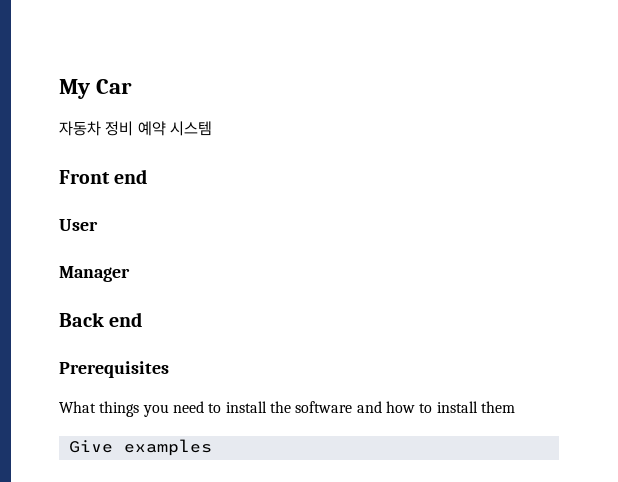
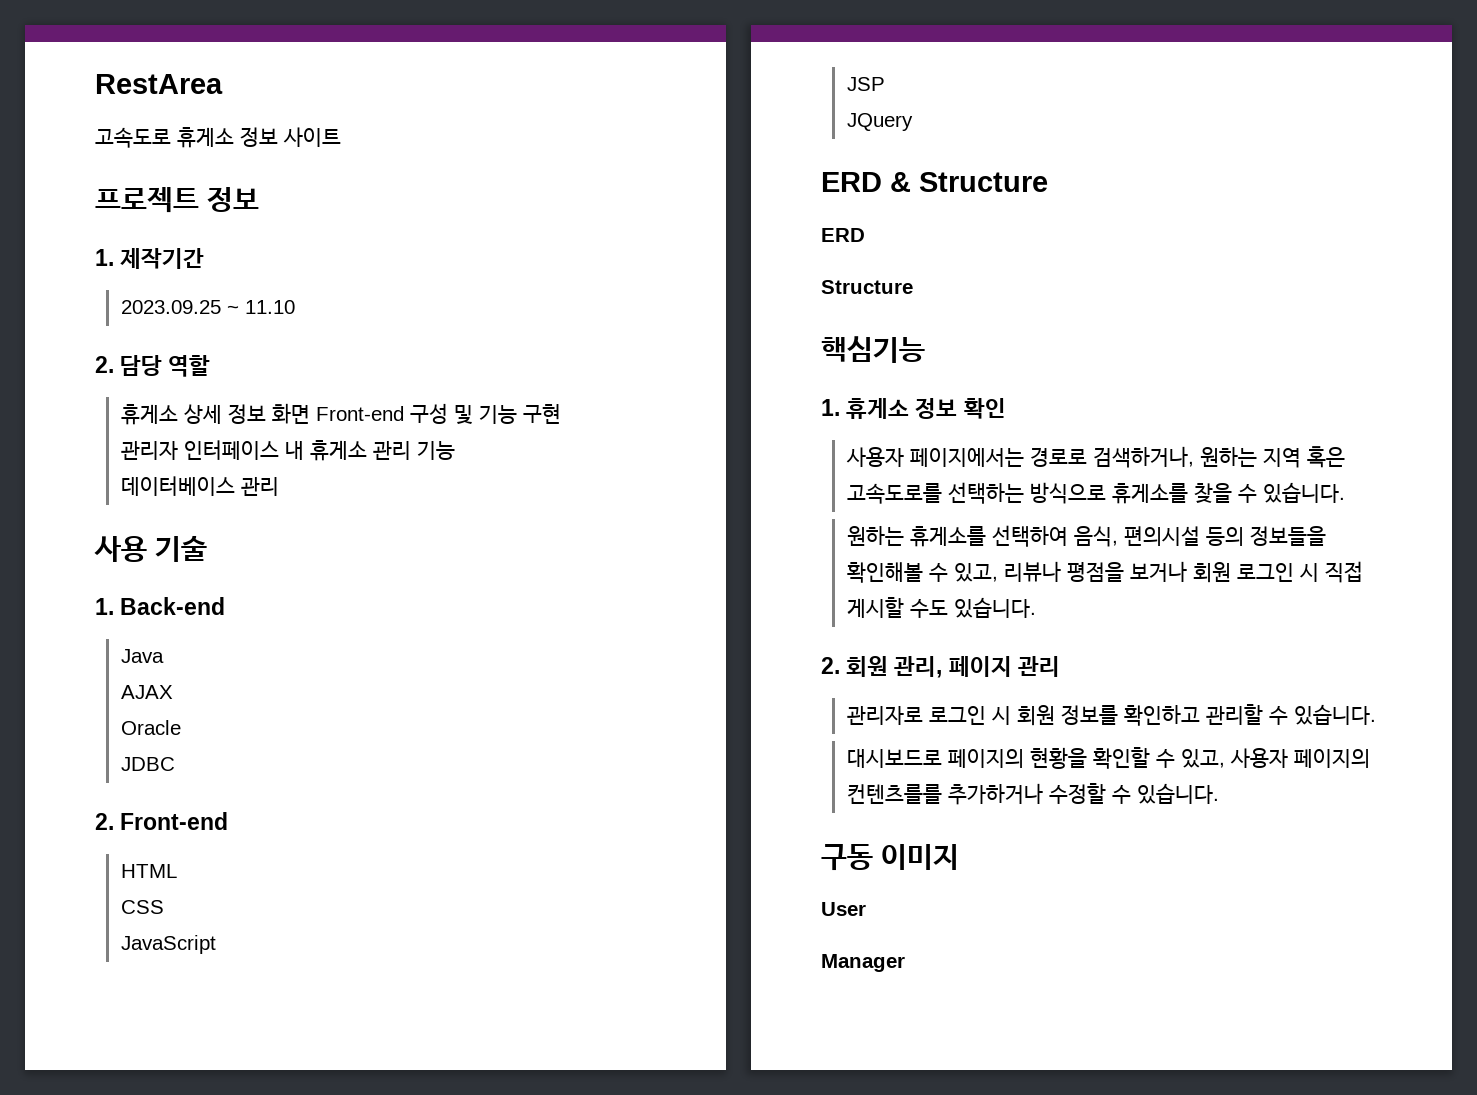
[59,79,133,99] [59,121,212,136] [59,169,148,184] [59,219,98,231] [59,266,130,282] [59,312,143,327] [59,361,169,378] [59,401,515,417] [68,439,212,456] My Car // 자동차 정비 예약 시스템 // Front end // User // Manager // Back end // Prerequisites // What things you need to install the software and how to install them // Give examples -> [95,74,223,94] [95,127,341,148] [95,187,259,213] [95,248,205,269] [120,300,295,314] [95,355,211,377] [120,403,561,425] [120,440,455,461] [120,476,279,496] [94,535,207,562] [95,597,226,615] [120,649,164,663] [120,685,173,699] [120,720,181,735] [120,757,175,771] [95,812,229,830] [120,864,177,878] [120,900,164,914] [120,935,216,954] [846,77,885,91] [846,113,913,131] [821,172,1048,192] [821,228,865,242] [821,280,913,294] [821,336,925,363] [821,398,1006,419] [845,446,1345,468] [846,482,1345,504] [846,525,1326,547] [846,561,1363,583] [846,597,1036,618] [821,656,1060,678] [846,704,1376,726] [846,747,1370,769] [846,783,1219,805] [821,844,959,871] [821,902,866,916] [821,954,905,972] RestArea // 고속도로 휴게소 정보 사이트 // 프로젝트 정보 // 1. 제작기간 // 2023.09.25 ~ 11.10 // 2. 담당 역할 // 휴게소 상세 정보 화면 Front-end 구성 및 기능 구현 // 관리자 인터페이스 내 휴게소 관리 기능 // 데이터베이스 관리 // 사용 기술 // 1. Back-end // Java // AJAX // Oracle // JDBC // 2. Front-end // HTML // CSS // JavaScript // JSP // JQuery // ERD & Structure // ERD // Structure // 핵심기능 // 1. 휴게소 정보 확인 // 사용자 페이지에서는 경로로 검색하거나, 원하는 지역 혹은 고속도로를 선택하는 방식으로 휴게소를 찾을 수 있습니다. // 원하는 휴게소를 선택하여 음식, 편의시설 등의 정보들을 확인해볼 수 있고, 리뷰나 평점을 보거나 회원 로그인 시 직접 게시할 수도 있습니다. // 2. 회원 관리, 페이지 관리 // 관리자로 로그인 시 회원 정보를 확인하고 관리할 수 있습니다. // 대시보드로 페이지의 현황을 확인할 수 있고, 사용자 페이지의 컨텐츠를를 추가하거나 수정할 수 있습니다. // 구동 이미지 // User // Manager

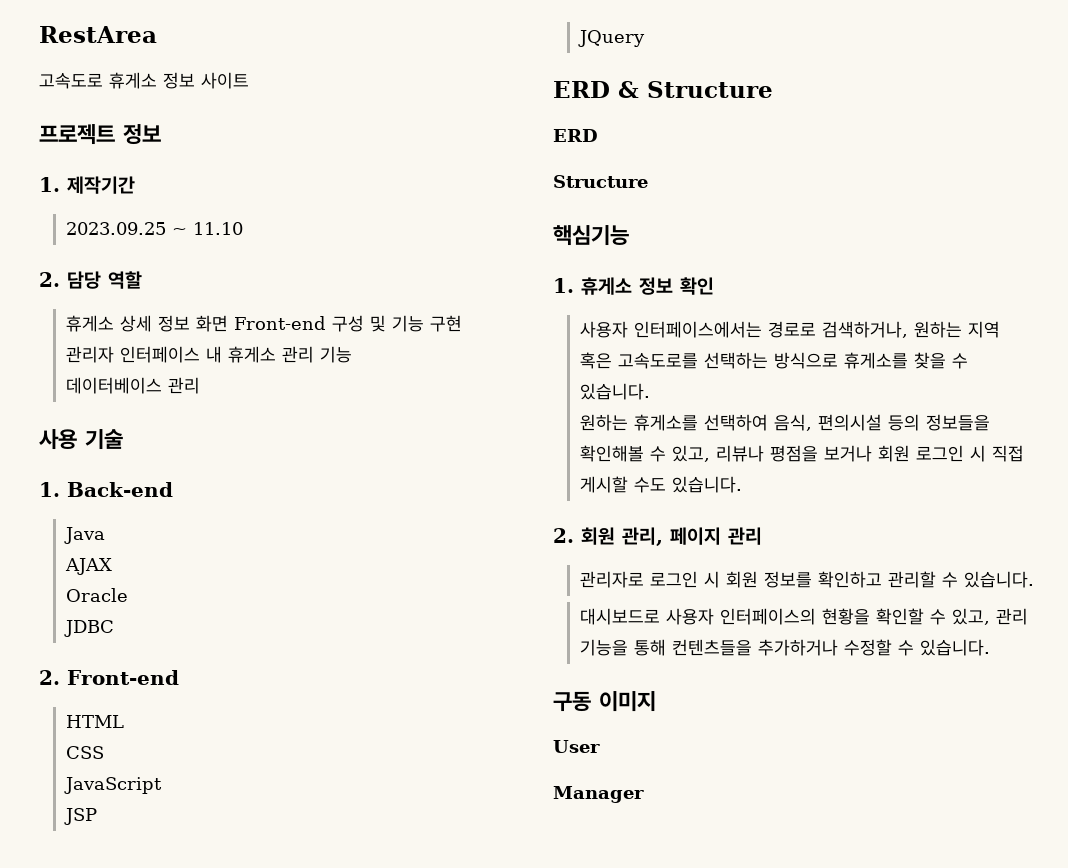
[909,448,1024,467] 페이지에서는 -> [633,321,762,338] 인터페이스에서는
[947,749,1024,768] 페이지의 -> [665,608,816,625] 사용자 인터페이스의
[1229,748,1370,768] [846,784,942,804] 사용자 페이지의 컨텐츠를를 -> [995,608,1028,625] [579,639,752,656] 관리 기능을 통해 컨텐츠들을

